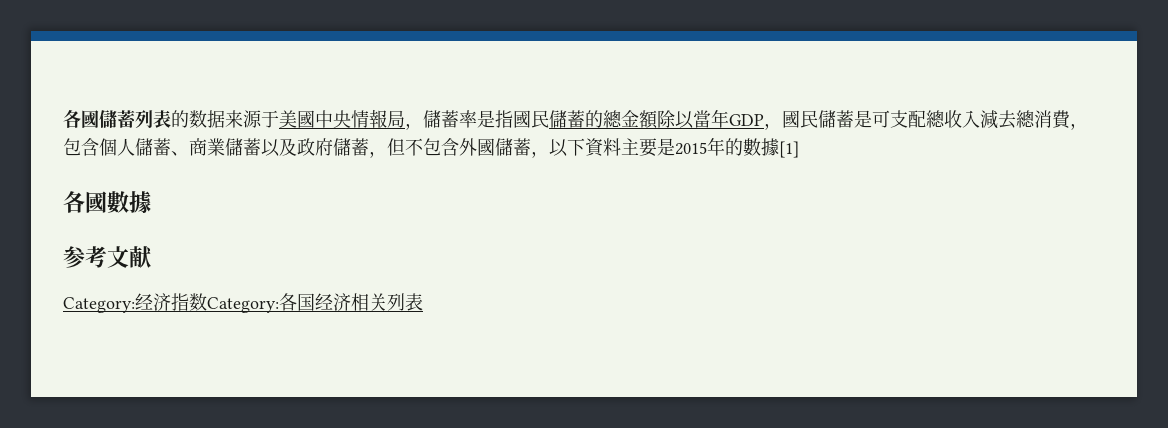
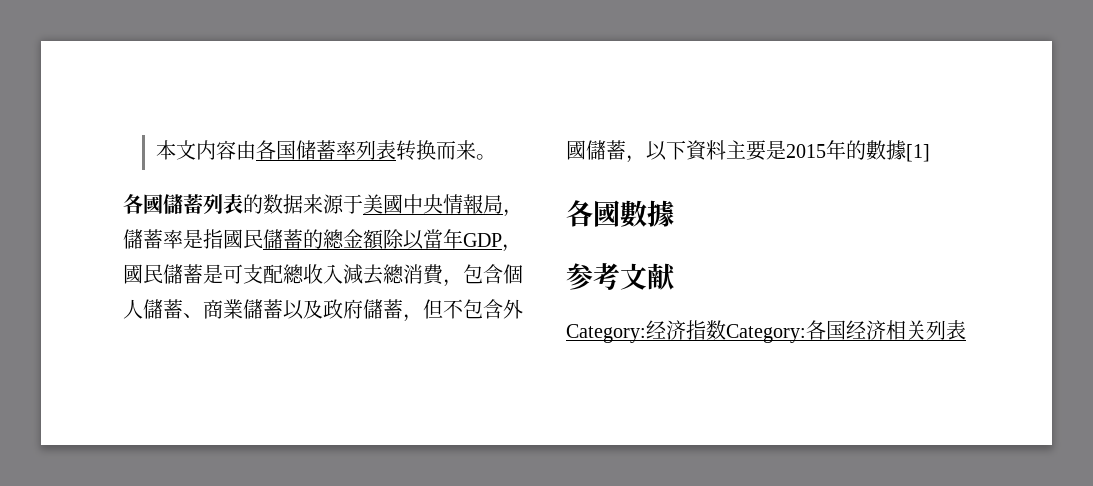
(63, 118) none -> [156,140,497,161] 本文内容由各国储蓄率列表转换而来。 //

